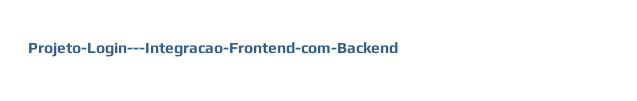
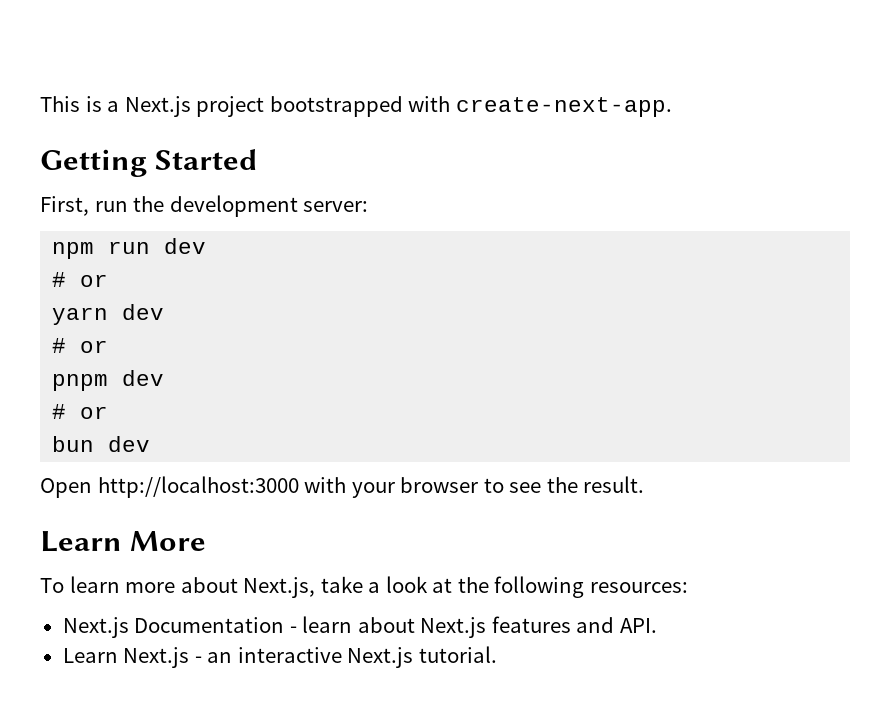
[28,42,398,57] Projeto-Login---Integracao-Frontend-com-Backend -> [40,96,672,117] [40,149,258,177] [40,195,369,217] [52,238,207,259] [52,272,109,287] [52,304,165,325] [52,338,109,353] [52,370,165,391] [52,404,109,419] [52,436,151,452] [40,476,645,498] [40,531,207,552] [40,576,688,598] [62,616,657,638] [62,646,497,668] This is a Next.js project bootstrapped with create-next-app. // Getting Started // First, run the development server: // npm run dev // # or // yarn dev // # or // pnpm dev // # or // bun dev // Open http://localhost:3000 with your browser to see the result. // Learn More // To learn more about Next.js, take a look at the following resources: // Next.js Documentation - learn about Next.js features and API. // Learn Next.js - an interactive Next.js tutorial.

